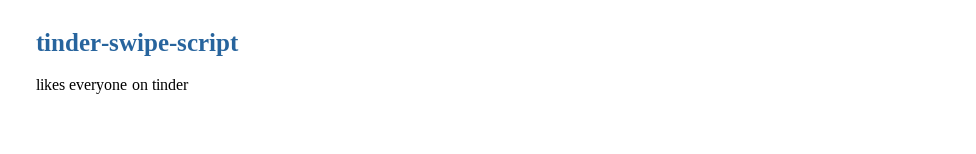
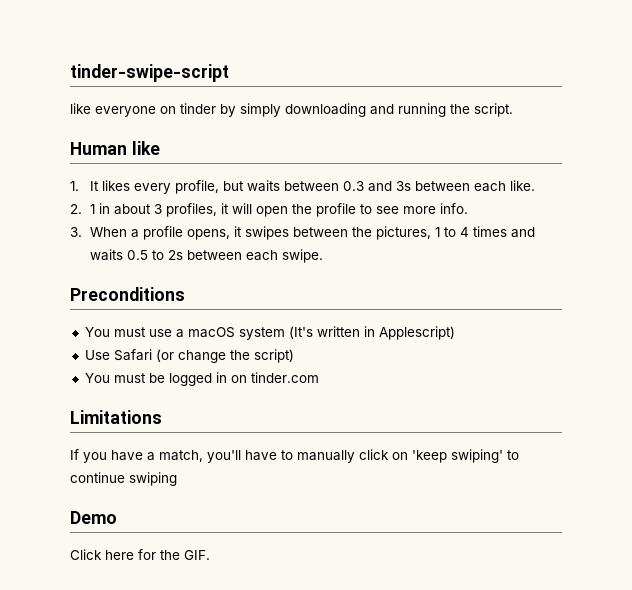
[36,79,65,90] likes -> [70,103,91,114] like
(189, 84) none -> [220,103,513,117] [70,141,160,155] [70,180,536,194] [70,203,469,217] [70,226,536,240] [90,249,324,263] [70,287,185,301] [84,326,455,340] [84,349,294,363] [84,372,319,386] [70,410,162,424] [70,449,519,463] [70,472,177,486] [70,511,117,524] [70,549,210,560] by simply downloading and running the script. // Human like // 1. It likes every profile, but waits between 0.3 and 3s between each like. // 2. 1 in about 3 profiles, it will open the profile to see more info. // 3. When a profile opens, it swipes between the pictures, 1 to 4 times and waits 0.5 to 2s between each swipe. // Preconditions // You must use a macOS system (It's written in Applescript) // Use Safari (or change the script) // You must be logged in on tinder.com // Limitations // If you have a match, you'll have to manually click on 'keep swiping' to continue swiping // Demo // Click here for the GIF.

